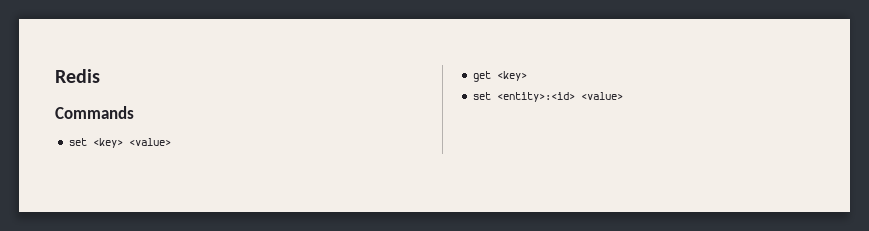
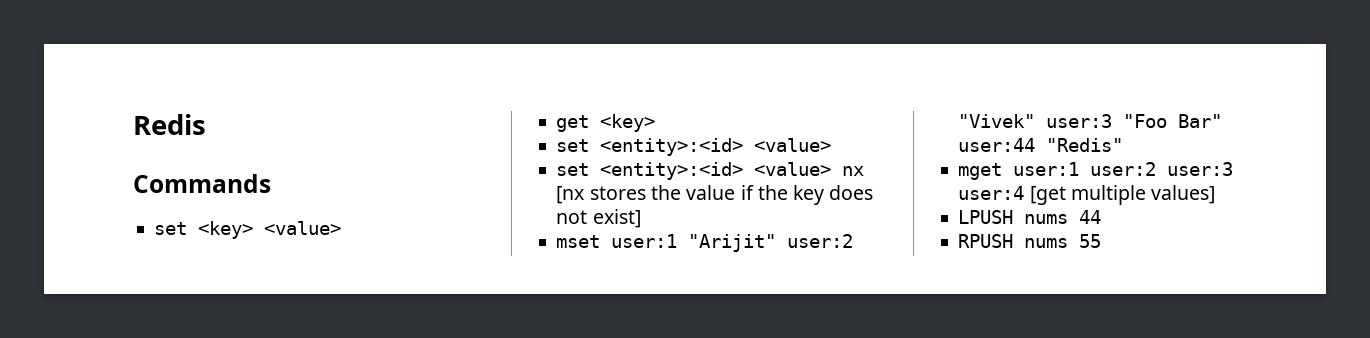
(623, 96) none -> [556,162,865,180] [556,185,874,205] [556,209,641,228] [556,234,854,252] [958,114,1223,128] [958,138,1124,152] [958,162,1234,180] [958,185,1216,205] [958,210,1102,224] [958,234,1102,248] // set <entity>:<id> <value> nx [nx stores the value if the key does not exist] // mset user:1 "Arijit" user:2 "Vivek" user:3 "Foo Bar" user:44 "Redis" // mget user:1 user:2 user:3 user:4 [get multiple values] // LPUSH nums 44 // RPUSH nums 55

